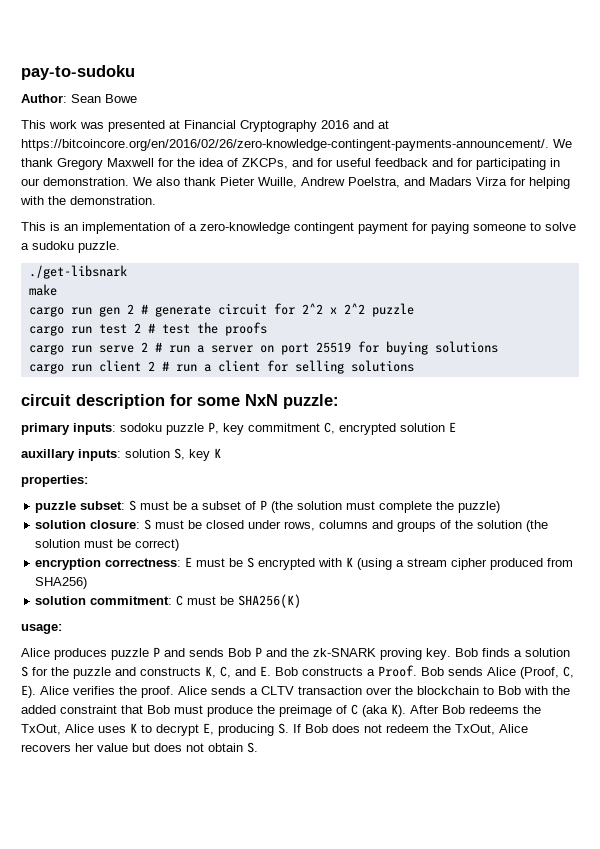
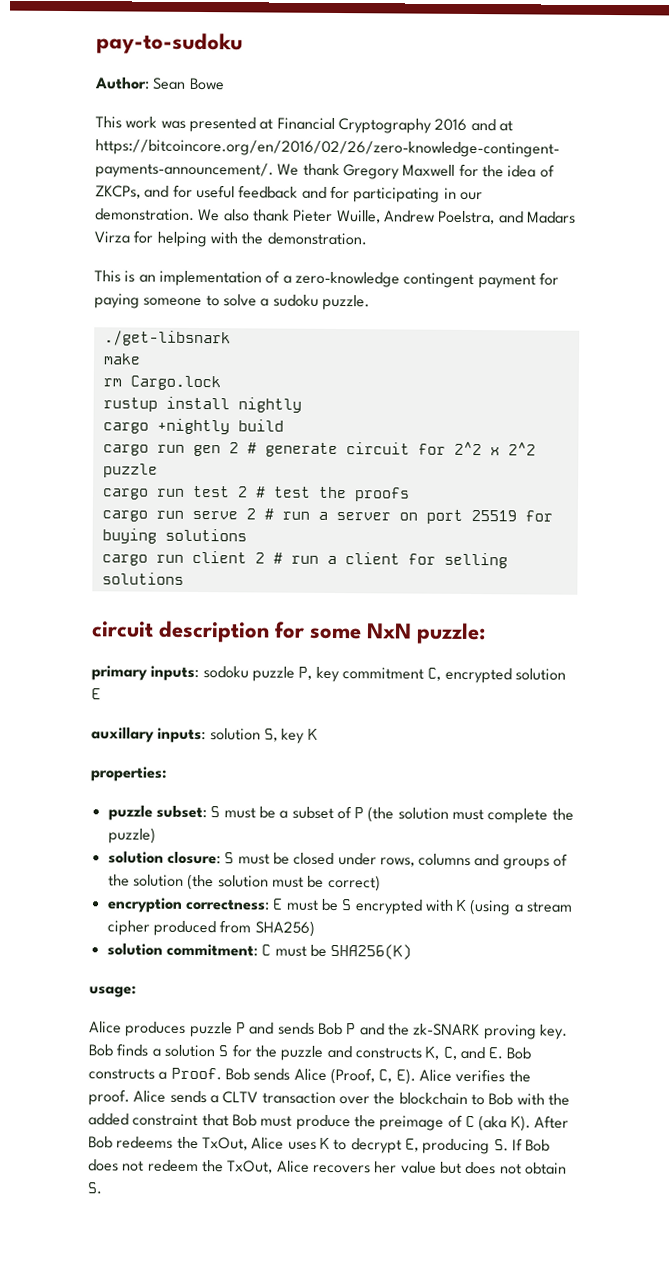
(57, 290) none -> [102,375,221,391] [102,396,302,413] [102,418,284,435] // rm Cargo.lock // rustup install nightly // cargo +nightly build

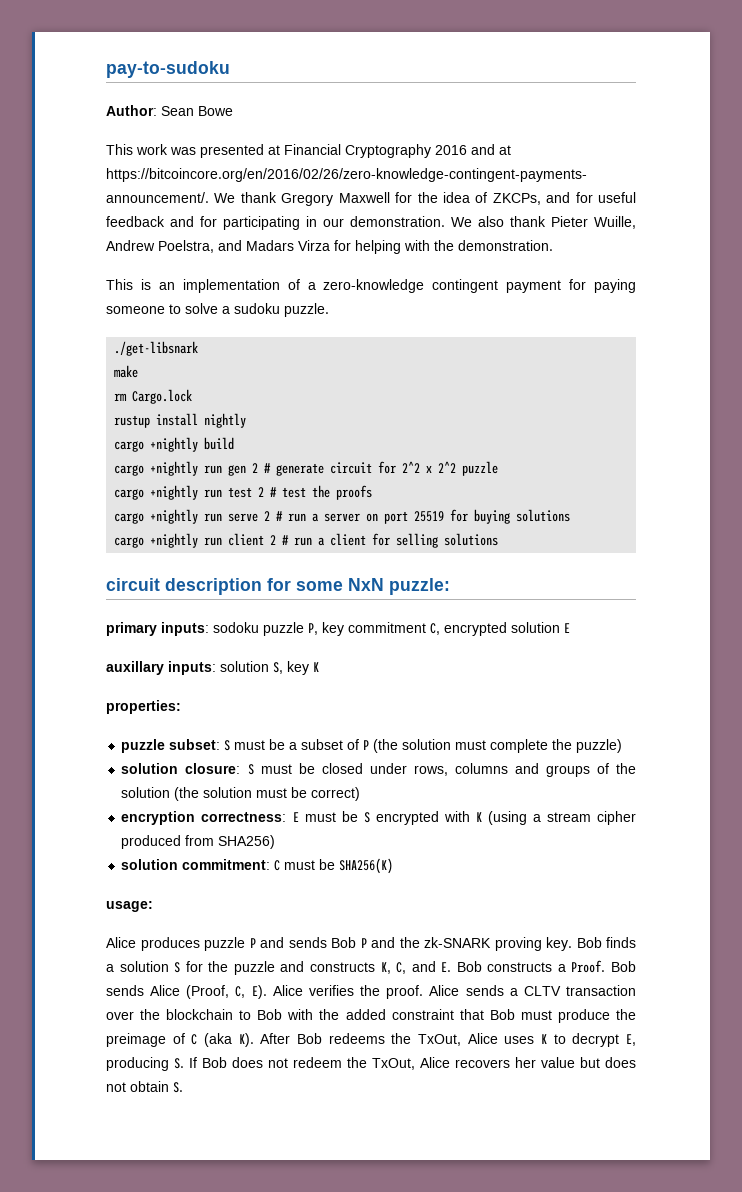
(149, 450) none -> [150,461,199,476] +nightly
(149, 494) none -> [150,485,199,500] +nightly
(148, 516) none -> [150,509,199,524] +nightly
(148, 560) none -> [150,533,199,548] +nightly

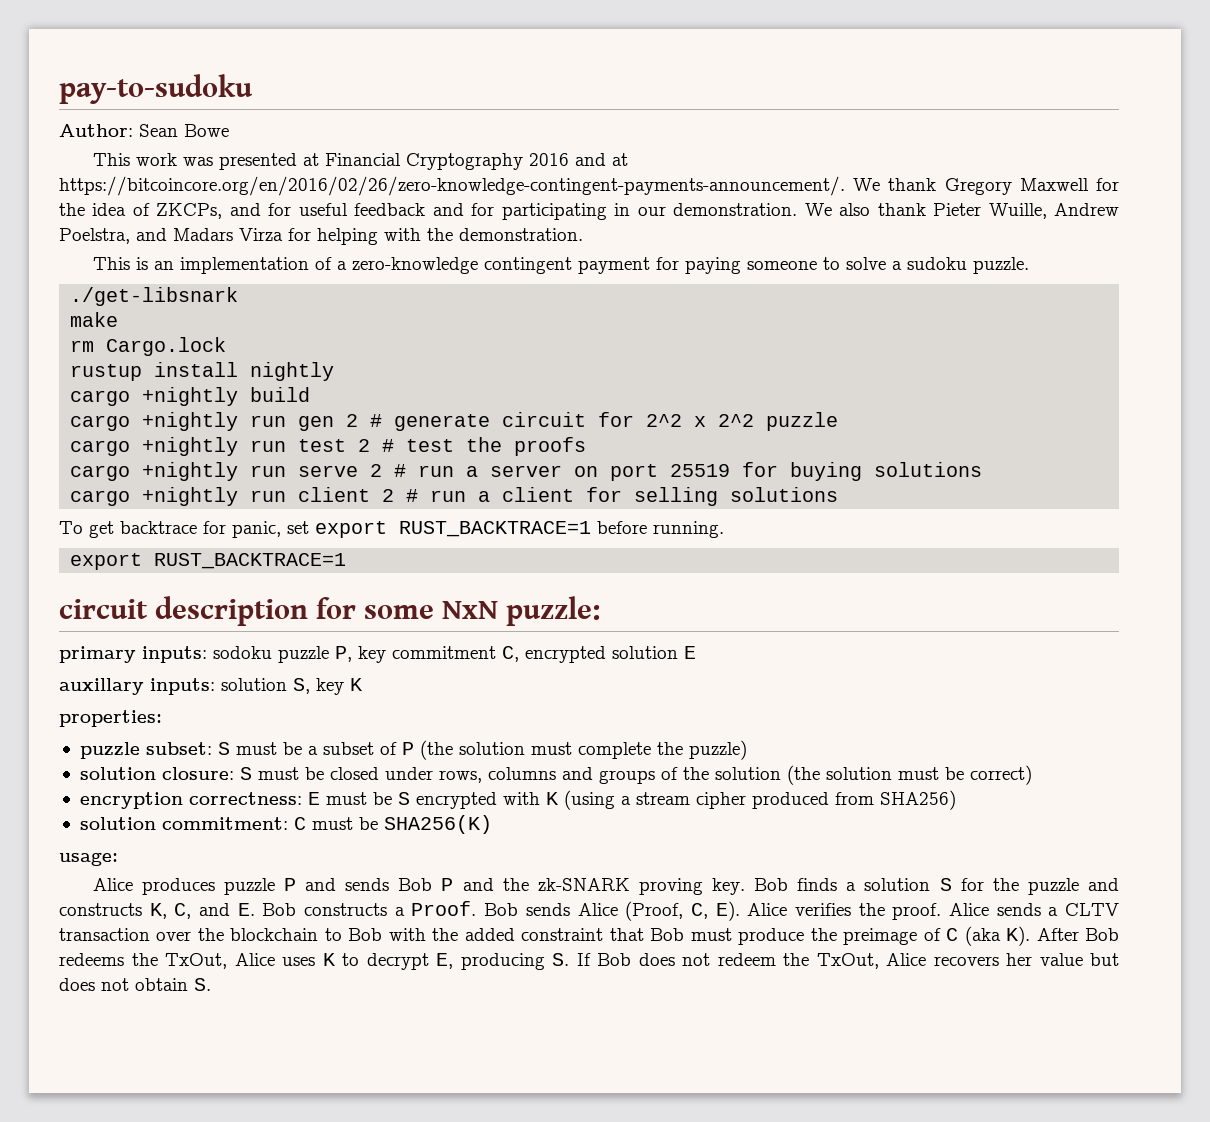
(499, 539) none -> [59,521,724,538] [70,553,347,570] // To get backtrace for panic, set export RUST_BACKTRACE=1 before running. // export RUST_BACKTRACE=1

